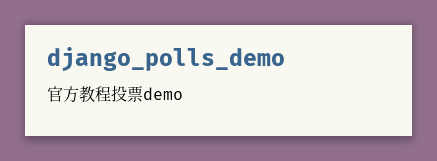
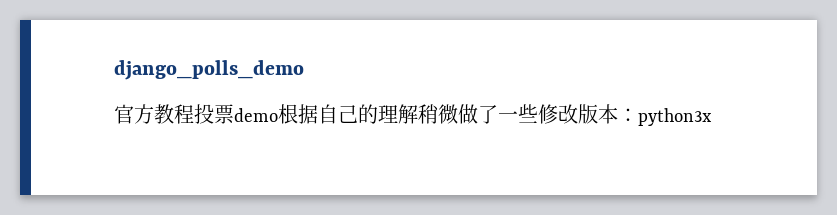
(183, 93) none -> [278,104,712,126] 根据自己的理解稍微做了一些修改版本：python3x

